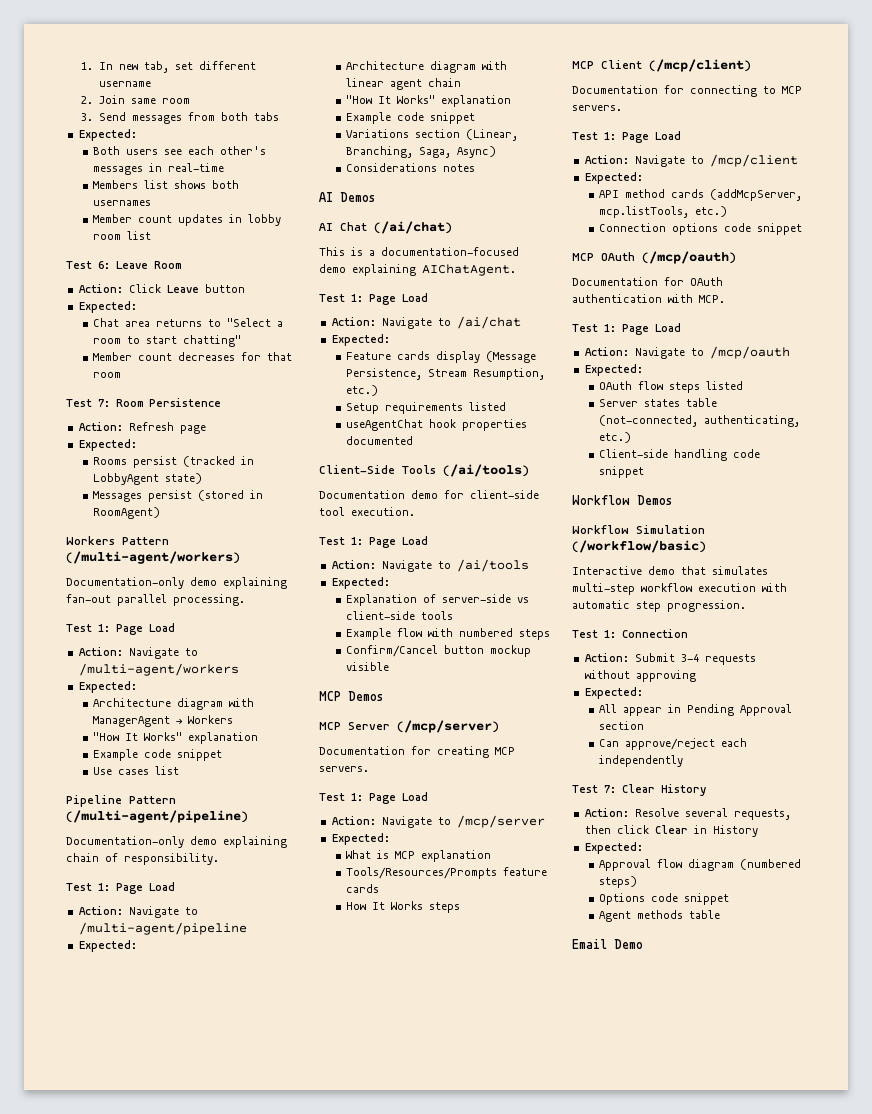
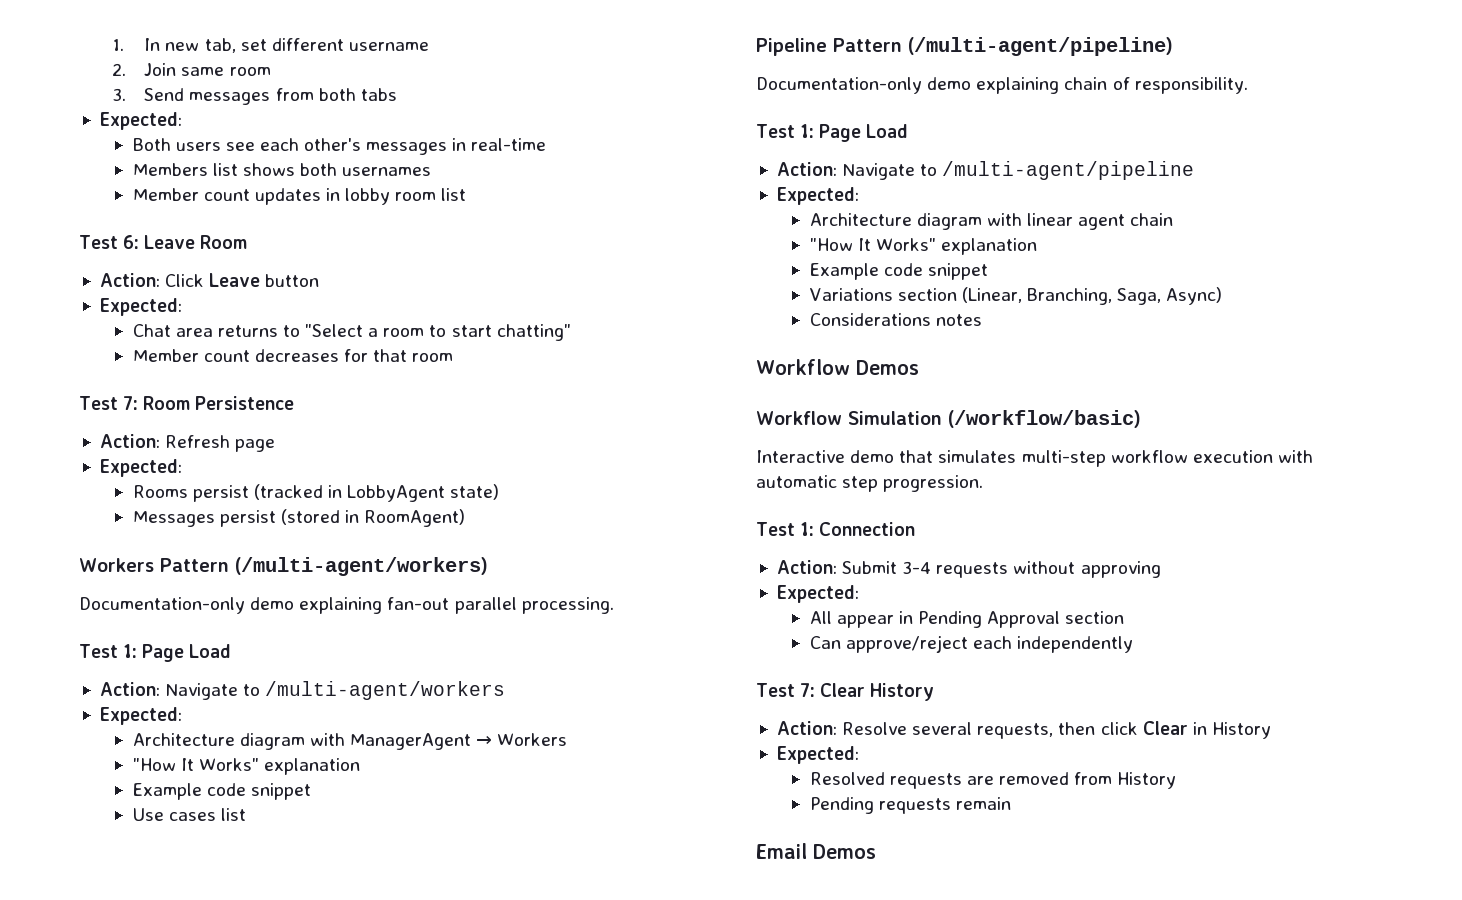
[319,192,375,202] [319,221,452,234] [319,247,519,256] [319,264,516,276] [319,293,428,305] [331,316,521,329] [331,334,390,346] [346,351,537,363] [346,368,546,380] [346,385,379,396] [346,402,507,414] [346,419,528,431] [346,436,414,445] [319,464,529,477] [319,490,539,499] [319,507,415,516] [319,536,428,548] [331,559,529,572] [331,577,390,589] [346,594,530,606] [346,611,454,620] [346,628,551,640] [346,645,532,657] [346,662,390,671] [319,691,383,701] [319,720,499,733] [319,746,515,758] [319,766,369,772] [319,792,428,804] [331,815,545,828] [331,833,390,845] [346,850,492,862] [346,867,548,879] [346,884,380,893] [346,901,461,913] [572,59,751,72] [572,85,802,97] [572,105,622,111] [572,131,681,143] [584,154,798,167] [584,172,643,184] [599,189,803,201] [599,206,728,218] [599,223,803,235] [572,251,736,264] [572,277,723,286] [572,294,725,303] [572,323,681,335] [584,346,790,359] [584,364,643,376] [599,381,744,393] [599,398,718,407] [599,415,801,427] [599,432,632,443] [599,449,761,461] [599,466,645,478] // AI Demos // AI Chat (/ai/chat) // This is a documentation-focused demo explaining AIChatAgent. // Test 1: Page Load // Action: Navigate to /ai/chat // Expected: // Feature cards display (Message Persistence, Stream Resumption, etc.) // Setup requirements listed // useAgentChat hook properties documented // Client-Side Tools (/ai/tools) // Documentation demo for client-side tool execution. // Test 1: Page Load // Action: Navigate to /ai/tools // Expected: // Explanation of server-side vs client-side tools // Example flow with numbered steps // Confirm/Cancel button mockup visible // MCP Demos // MCP Server (/mcp/server) // Documentation for creating MCP servers. // Test 1: Page Load // Action: Navigate to /mcp/server // Expected: // What is MCP explanation // Tools/Resources/Prompts feature cards // How It Works steps // MCP Client (/mcp/client) // Documentation for connecting to MCP servers. // Test 1: Page Load // Action: Navigate to /mcp/client // Expected: // API method cards (addMcpServer, mcp.listTools, etc.) // Connection options code snippet // MCP OAuth (/mcp/oauth) // Documentation for OAuth authentication with MCP. // Test 1: Page Load // Action: Navigate to /mcp/oauth // Expected: // OAuth flow steps listed // Server states table (not-connected, authenticating, etc.) // Client-side handling code snippet -> (982, 320) none
[599,859,802,871] [599,876,638,888] [599,893,730,905] [599,910,721,922] Approval flow diagram (numbered steps) // Options code snippet // Agent methods table -> [809,772,1177,789] [809,797,1011,814] Resolved requests are removed from History // Pending requests remain
[614,939,643,949] Demo -> [813,844,876,859] Demos

